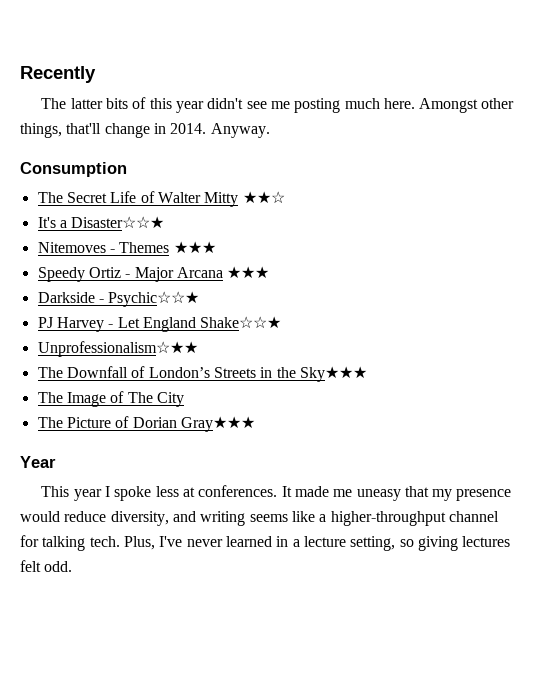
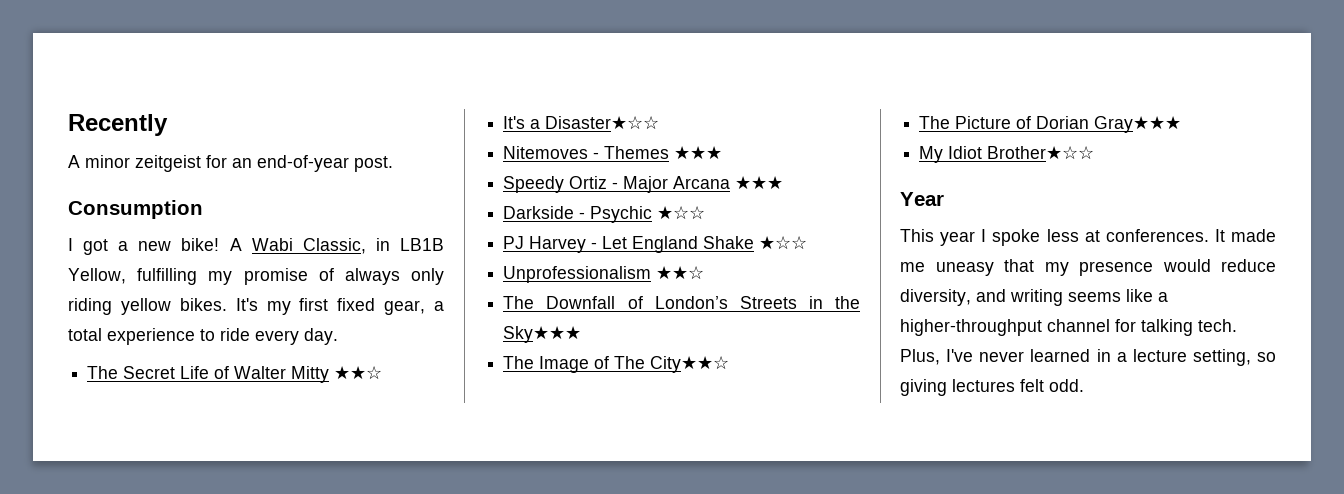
[41,97,515,113] [20,123,270,138] [20,162,127,177] The latter bits of this year didn't see me posting much here. Amongst other things, that'll change in 2014. Anyway. // Consumption -> [68,155,393,172] [68,200,203,219] [68,238,444,255] [68,268,444,285] [68,298,444,315] [68,328,338,345] A minor zeitgeist for an end-of-year post. // Consumption // I got a new bike! A Wabi Classic, in LB1B Yellow, fulfilling my promise of always only riding yellow bikes. It's my first fixed gear, a total experience to ride every day.
[71,216,165,229] Disaster☆☆★ -> [545,115,660,130] Disaster★☆☆
[108,291,200,307] Psychic☆☆★ -> [590,205,706,223] Psychic ★☆☆
[200,316,282,329] [37,341,198,357] Shake☆☆★ // Unprofessionalism☆★★ -> [703,235,808,250] [503,265,705,283] Shake ★☆☆ // Unprofessionalism ★★☆
[156,392,184,407] City -> [650,355,730,373] City★★☆
(255, 424) none -> [919,145,1095,163] // My Idiot Brother★☆☆

